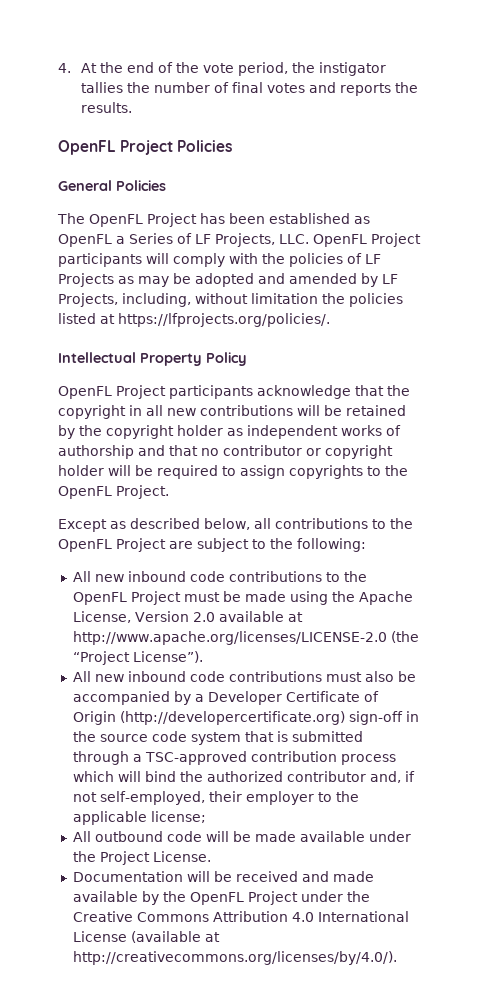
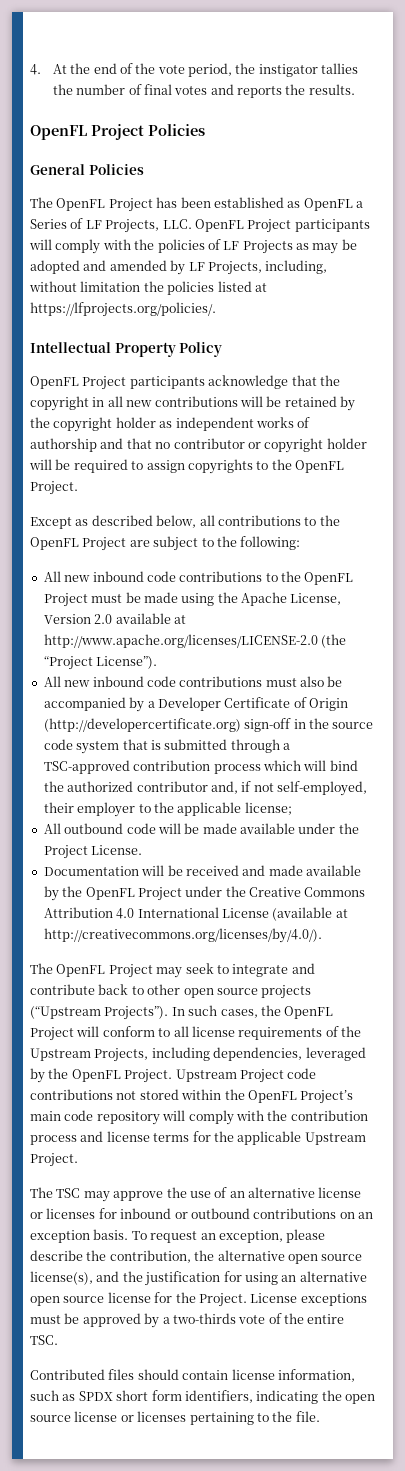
(397, 958) none -> [30,963,315,978] [30,984,312,999] [30,1005,334,1020] [30,1026,361,1041] [30,1047,366,1062] [30,1068,317,1083] [30,1089,354,1104] [30,1110,368,1125] [30,1131,366,1145] [30,1153,78,1167] [30,1187,362,1202] [30,1208,373,1219] [30,1229,326,1243] [30,1250,363,1264] [30,1271,367,1286] [30,1292,367,1307] [30,1313,345,1328] [30,1335,58,1345] [30,1369,355,1382] [30,1390,375,1404] [30,1411,320,1425] // The OpenFL Project may seek to integrate and contribute back to other open source projects (“Upstream Projects”). In such cases, the OpenFL Project will conform to all license requirements of the Upstream Projects, including dependencies, leveraged by the OpenFL Project. Upstream Project code contributions not stored within the OpenFL Project’s main code repository will comply with the contribution process and license terms for the applicable Upstream Project. // The TSC may approve the use of an alternative license or licenses for inbound or outbound contributions on an exception basis. To request an exception, please describe the contribution, the alternative open source license(s), and the justification for using an alternative open source license for the Project. License exceptions must be approved by a two-thirds vote of the entire TSC. // Contributed files should contain license information, such as SPDX short form identifiers, indicating the open source license or licenses pertaining to the file.

